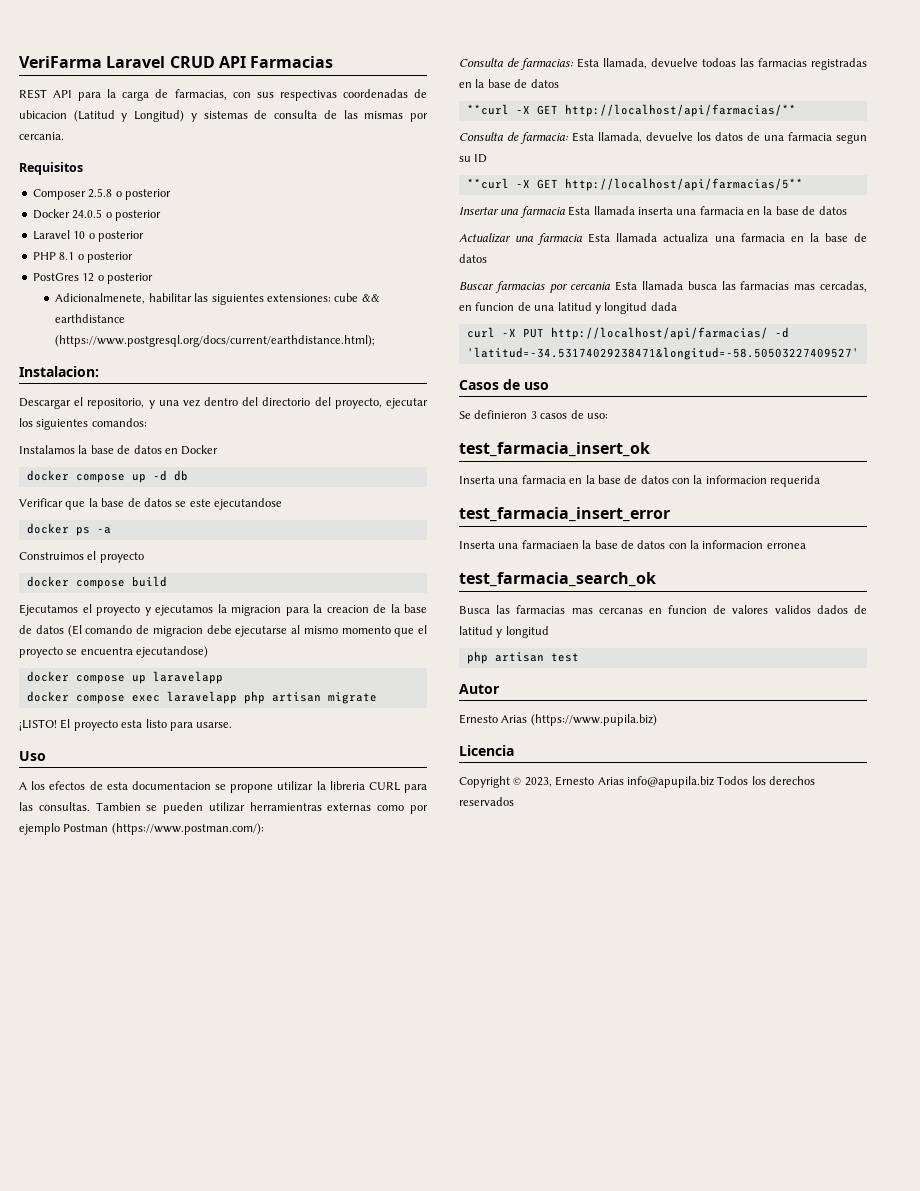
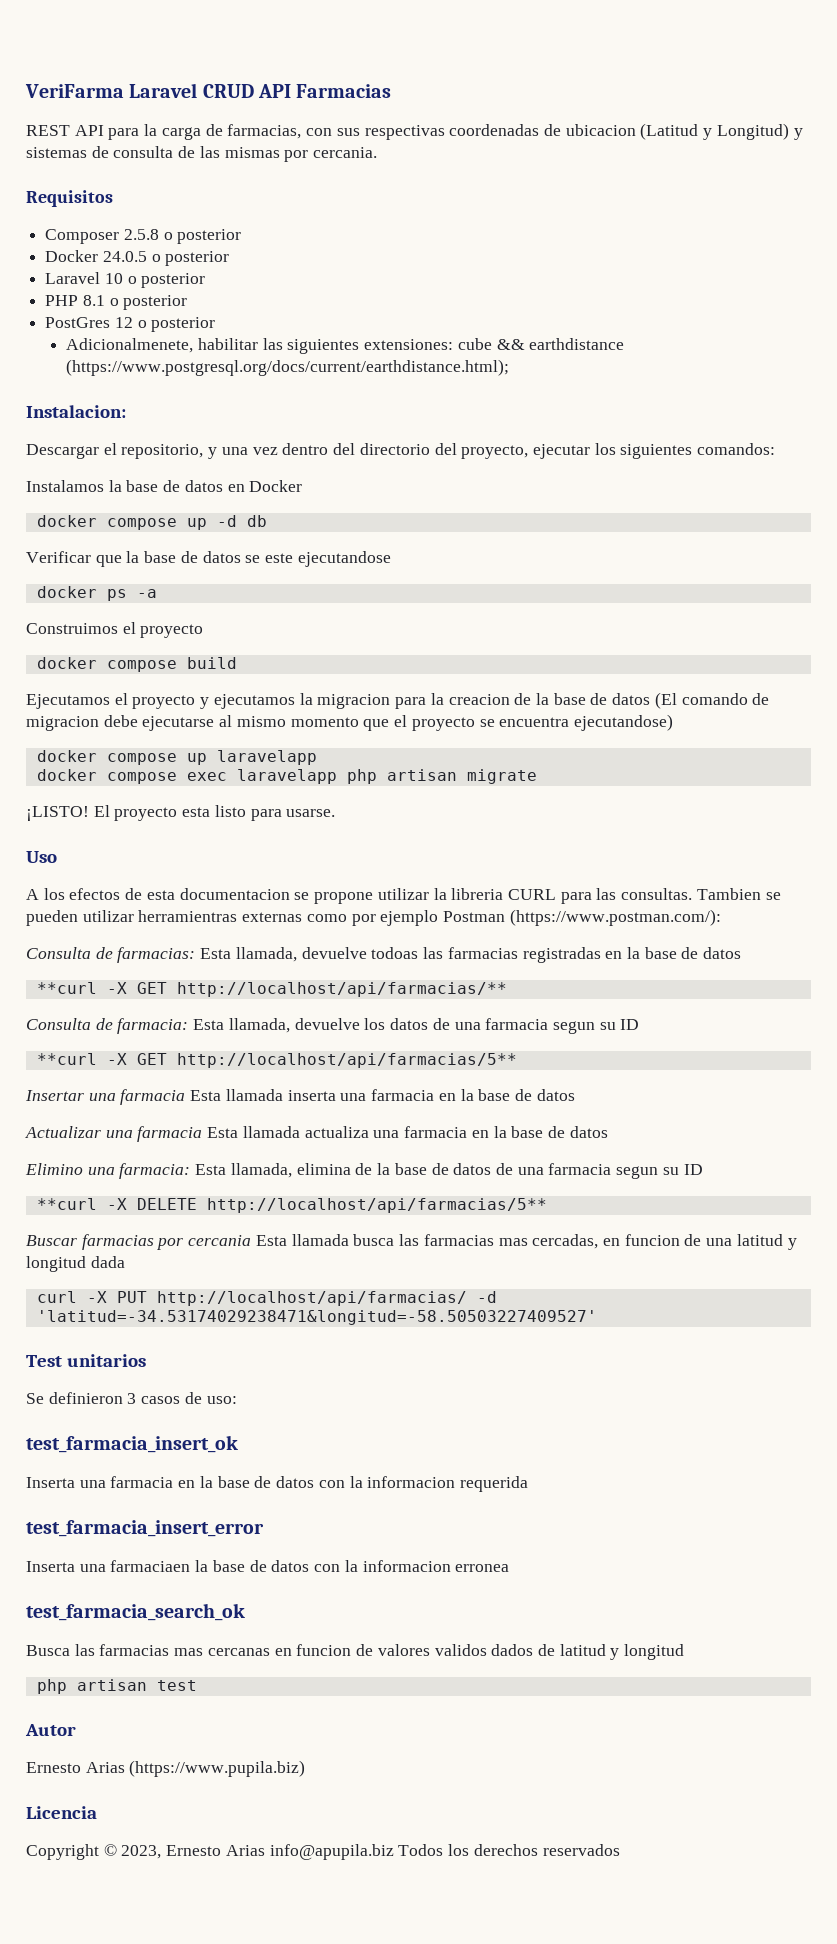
(487, 258) none -> [25,1163,703,1179] [36,1198,547,1213] // Elimino una farmacia: Esta llamada, elimina de la base de datos de una farmacia segun su ID // **curl -X DELETE http://localhost/api/farmacias/5**
[459,379,549,390] Casos de uso -> [26,1354,146,1367] Test unitarios

